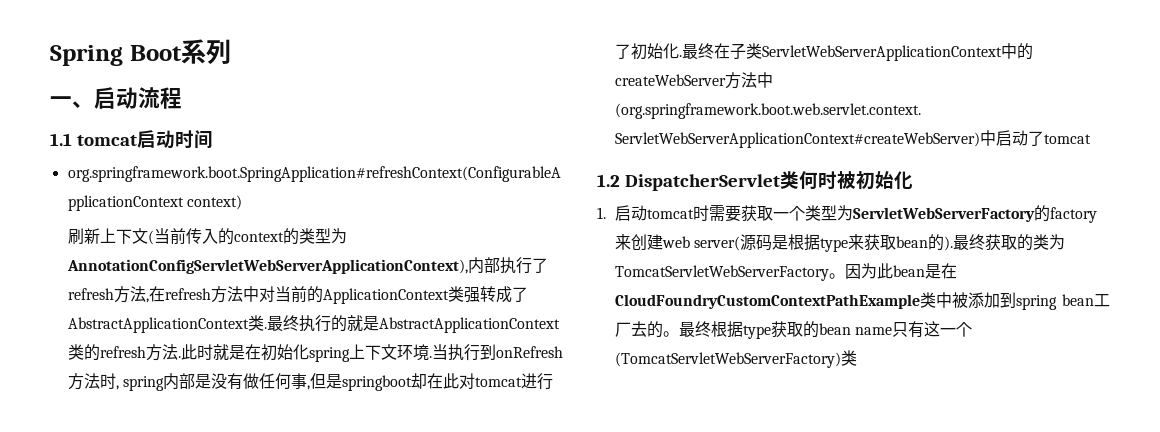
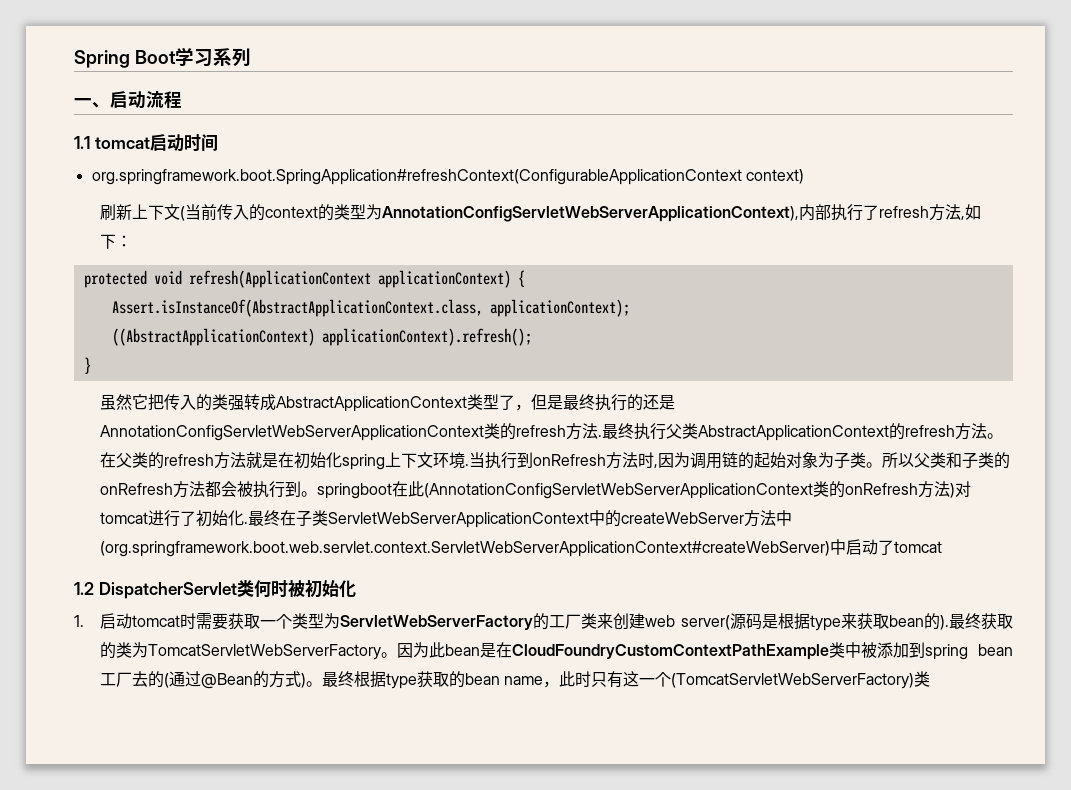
(182, 53) none -> [174,47,213,67] 学习
[148,286,528,304] [67,315,267,333] 在refresh方法中对当前的ApplicationContext类强转成了AbstractApplicationContext类. -> [965,204,982,220] [100,234,133,249] [83,270,525,288] [111,299,630,317] [111,328,532,346] [83,357,91,374] [100,394,564,412] 如下： // protected void refresh(ApplicationContext applicationContext) { // Assert.isInstanceOf(AbstractApplicationContext.class, applicationContext); // ((AbstractApplicationContext) applicationContext).refresh(); // } // 虽然它把传入的类强转成AbstractApplicationContext类型了，但是
[346,315,560,333] 就是AbstractApplicationContext -> [643,394,676,410] [100,425,485,441] 还是AnnotationConfigServletWebServerApplicationContext
[180,344,213,360] 此时 -> [602,423,1004,441] [100,452,247,469] 最终执行父类AbstractApplicationContext的refresh方法。在父类的refresh方法
[122,373,459,391] spring内部是没有做任何事,但是springboot却在此 -> [658,452,1011,469] [100,481,956,499] 因为调用链的起始对象为子类。所以父类和子类的onRefresh方法都会被执行到。springboot在此(AnnotationConfigServletWebServerApplicationContext类的onRefresh方法)
[1049,207,1097,223] factory -> [549,613,598,629] 工厂类
(663, 329) none -> [164,671,307,689] (通过@Bean的方式)
(892, 331) none -> [543,671,592,688] ，此时

